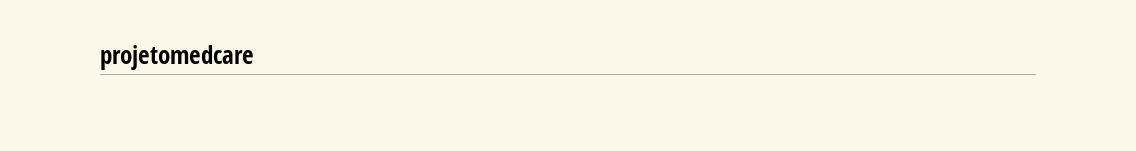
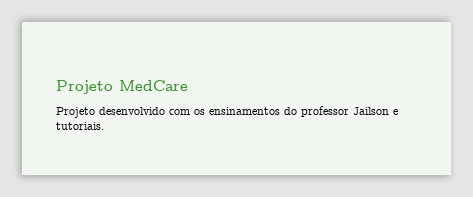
[100,45,254,70] projetomedcare -> [56,80,188,94] [56,106,398,118] [56,122,104,130] Projeto MedCare // Projeto desenvolvido com os ensinamentos do professor Jailson e tutoriais.

